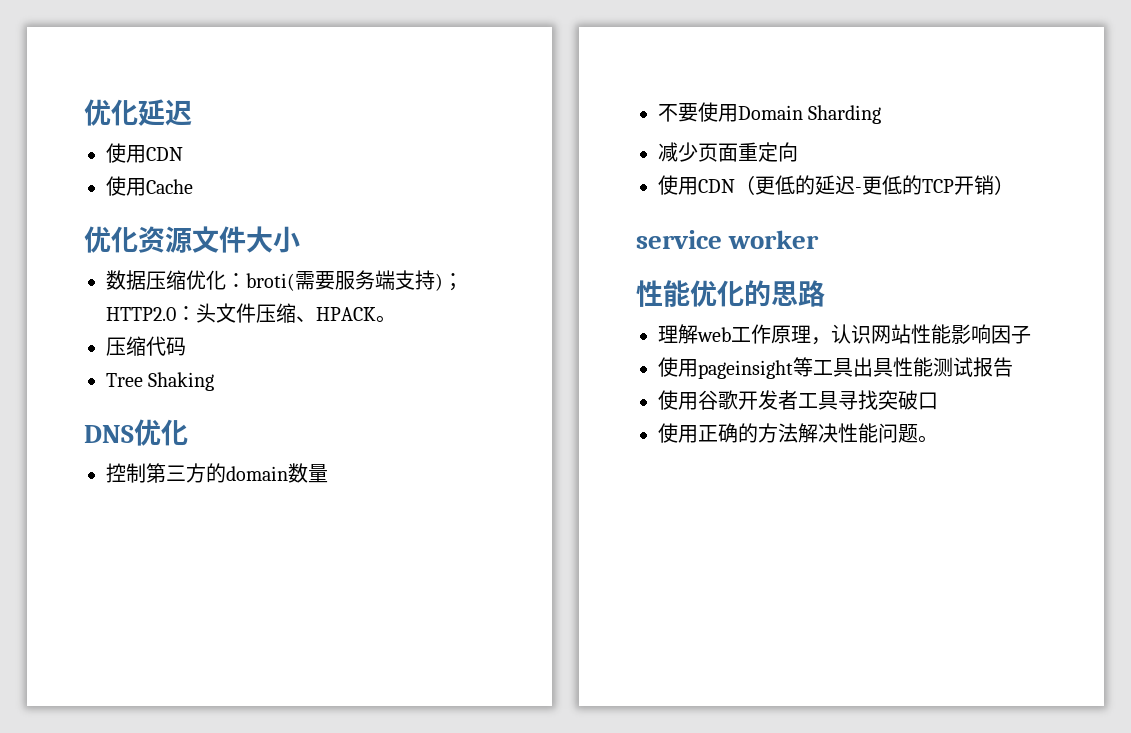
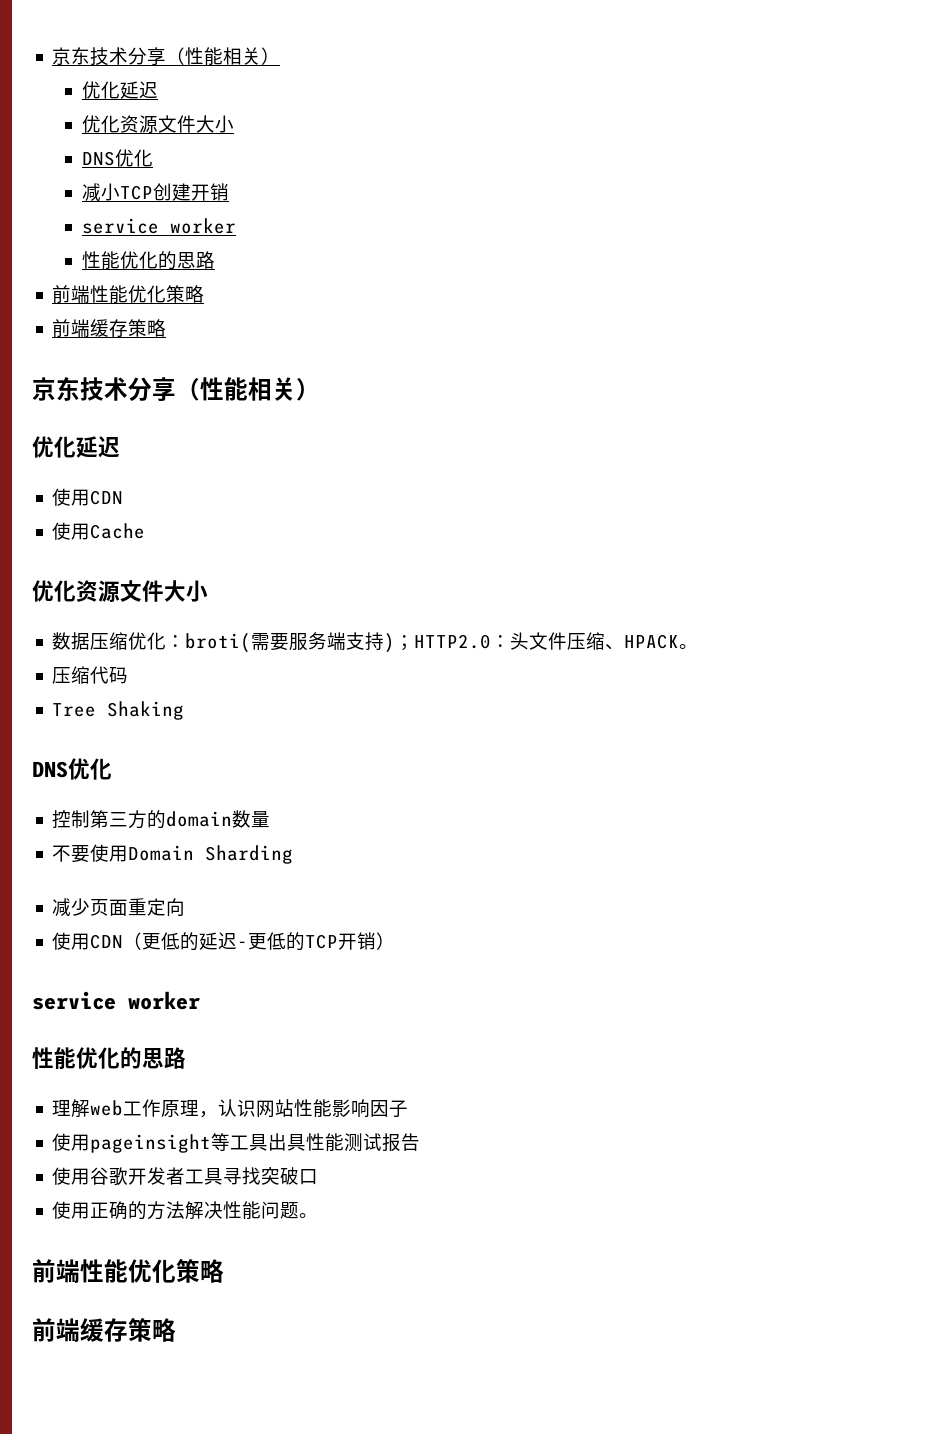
(84, 112) none -> [52,47,281,66] [81,81,158,99] [81,115,234,134] [81,149,153,167] [81,183,229,201] [81,218,236,234] [81,251,215,270] [52,285,205,304] [52,319,167,338] [32,377,320,401] 京东技术分享（性能相关） // 优化延迟 // 优化资源文件大小 // DNS优化 // 减小TCP创建开销 // service worker // 性能优化的思路 // 前端性能优化策略 // 前端缓存策略 // 京东技术分享（性能相关） //
(938, 439) none -> [32,1259,224,1283] [32,1318,176,1342] // 前端性能优化策略 // 前端缓存策略

